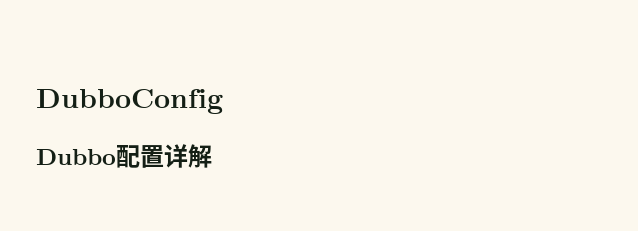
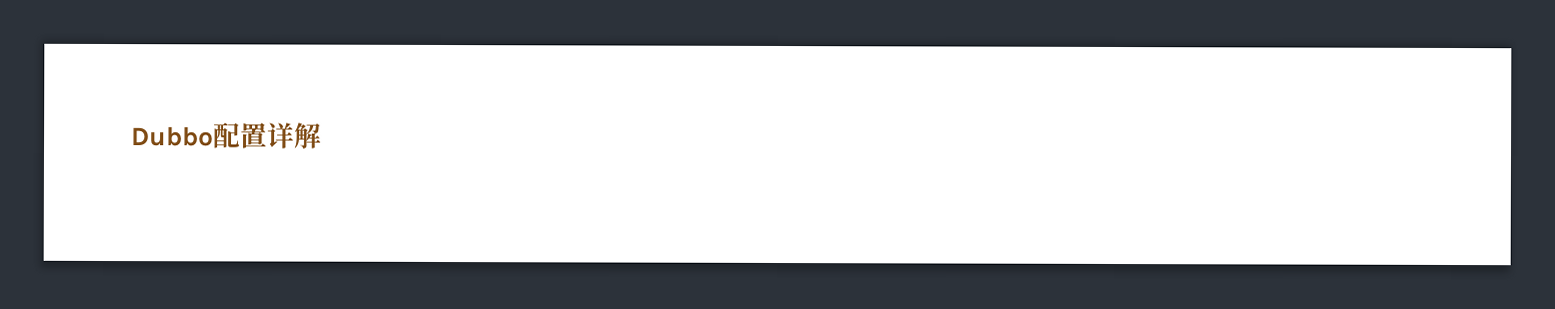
[36,89,223,114] DubboConfig // -> (131, 136) none

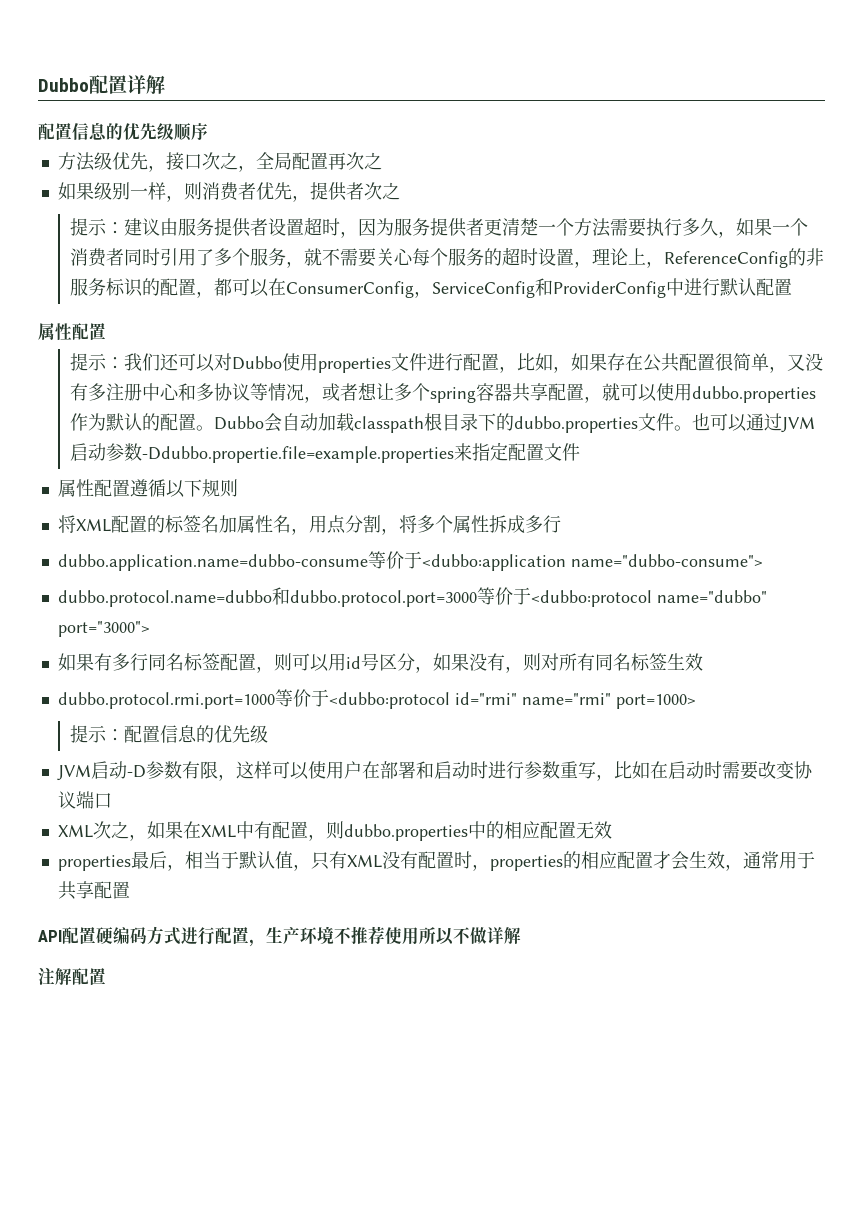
(322, 135) none -> [38,122,208,141] [57,152,382,172] [57,182,400,202] [70,217,809,238] [70,247,825,268] [70,278,793,298] [38,323,106,341] [70,353,824,373] [70,382,817,403] [70,413,816,433] [70,442,581,463] [57,479,238,498] [57,515,561,535] [57,551,763,571] [57,587,767,607] [57,621,150,637] [57,653,703,673] [57,689,696,709] [70,725,269,743] [56,761,813,781] [57,791,112,809] [57,821,612,841] [57,851,815,871] [57,881,130,900] [38,926,521,947] [38,967,106,985] // 配置信息的优先级顺序 // 方法级优先，接口次之，全局配置再次之 // 如果级别一样，则消费者优先，提供者次之 // 提示：建议由服务提供者设置超时，因为服务提供者更清楚一个方法需要执行多久，如果一个消费者同时引用了多个服务，就不需要关心每个服务的超时设置，理论上，ReferenceConfig的非服务标识的配置，都可以在ConsumerConfig，ServiceConfig和ProviderConfig中进行默认配置 // 属性配置 // 提示：我们还可以对Dubbo使用properties文件进行配置，比如，如果存在公共配置很简单，又没有多注册中心和多协议等情况，或者想让多个spring容器共享配置，就可以使用dubbo.properties作为默认的配置。Dubbo会自动加载classpath根目录下的dubbo.properties文件。也可以通过JVM启动参数-Ddubbo.propertie.file=example.properties来指定配置文件 // 属性配置遵循以下规则 // 将XML配置的标签名加属性名，用点分割，将多个属性拆成多行 // dubbo.application.name=dubbo-consume等价于<dubbo:application name="dubbo-consume"> // dubbo.protocol.name=dubbo和dubbo.protocol.port=3000等价于<dubbo:protocol name="dubbo" port="3000"> // 如果有多行同名标签配置，则可以用id号区分，如果没有，则对所有同名标签生效 // dubbo.protocol.rmi.port=1000等价于<dubbo:protocol id="rmi" name="rmi" port=1000> // 提示：配置信息的优先级 // JVM启动-D参数有限，这样可以使用户在部署和启动时进行参数重写，比如在启动时需要改变协议端口 // XML次之，如果在XML中有配置，则dubbo.properties中的相应配置无效 // properties最后，相当于默认值，只有XML没有配置时，properties的相应配置才会生效，通常用于共享配置 // API配置硬编码方式进行配置，生产环境不推荐使用所以不做详解 // 注解配置

